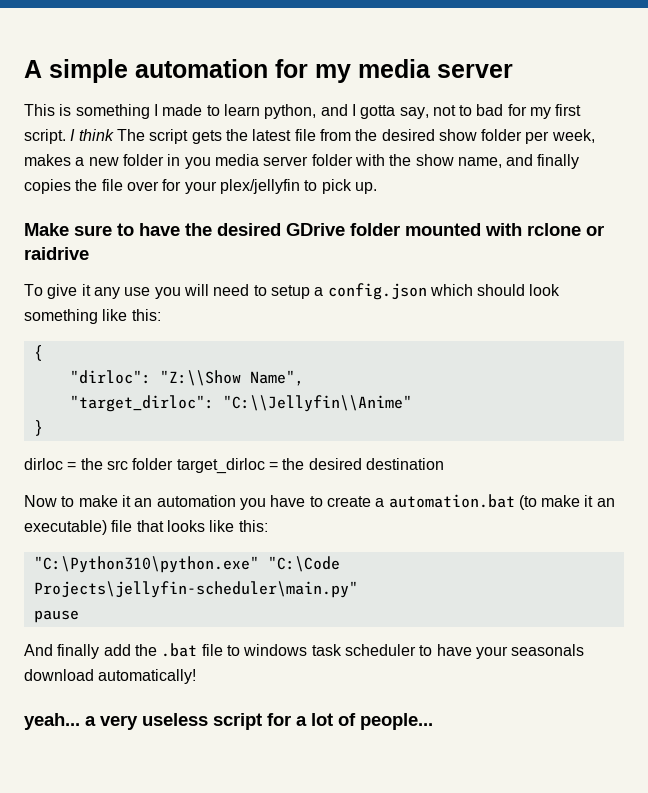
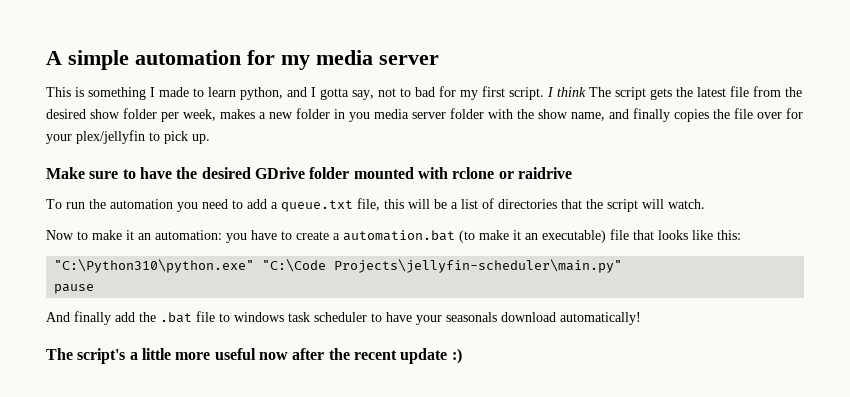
[47,283,561,300] [24,309,161,324] [33,345,43,361] [69,370,304,386] [69,395,412,412] [33,420,43,436] [24,458,444,474] give it any use you will need to setup a config.json which should look something like this: // { // "dirloc": "Z:\\Show Name", // "target_dirloc": "C:\\Jellyfin\\Anime" // } // dirloc = the src folder target_dirloc = the desired destination -> [66,198,705,212] run the automation you need to add a queue.txt file, this will be a list of directories that the script will watch.
[156,495,236,507] automation -> [155,230,222,240] automation:
[24,713,433,730] yeah... a very useless script for a lot of people... -> [46,348,462,364] The script's a little more useful now after the recent update :)

